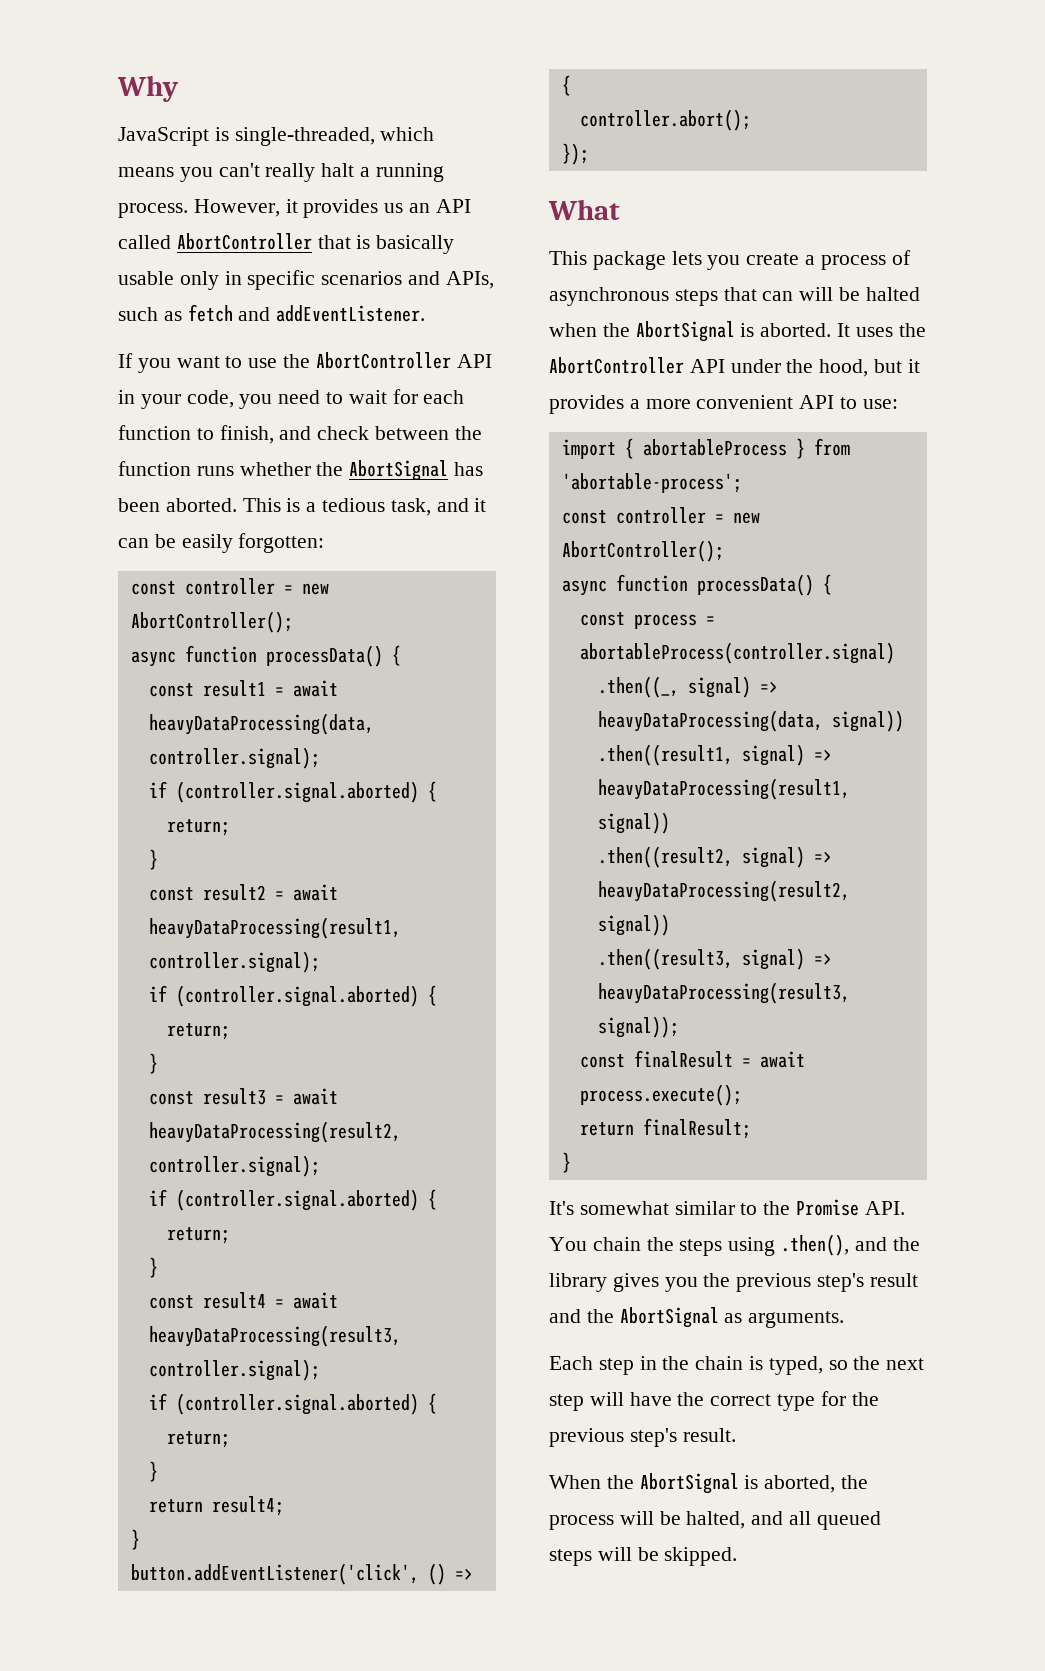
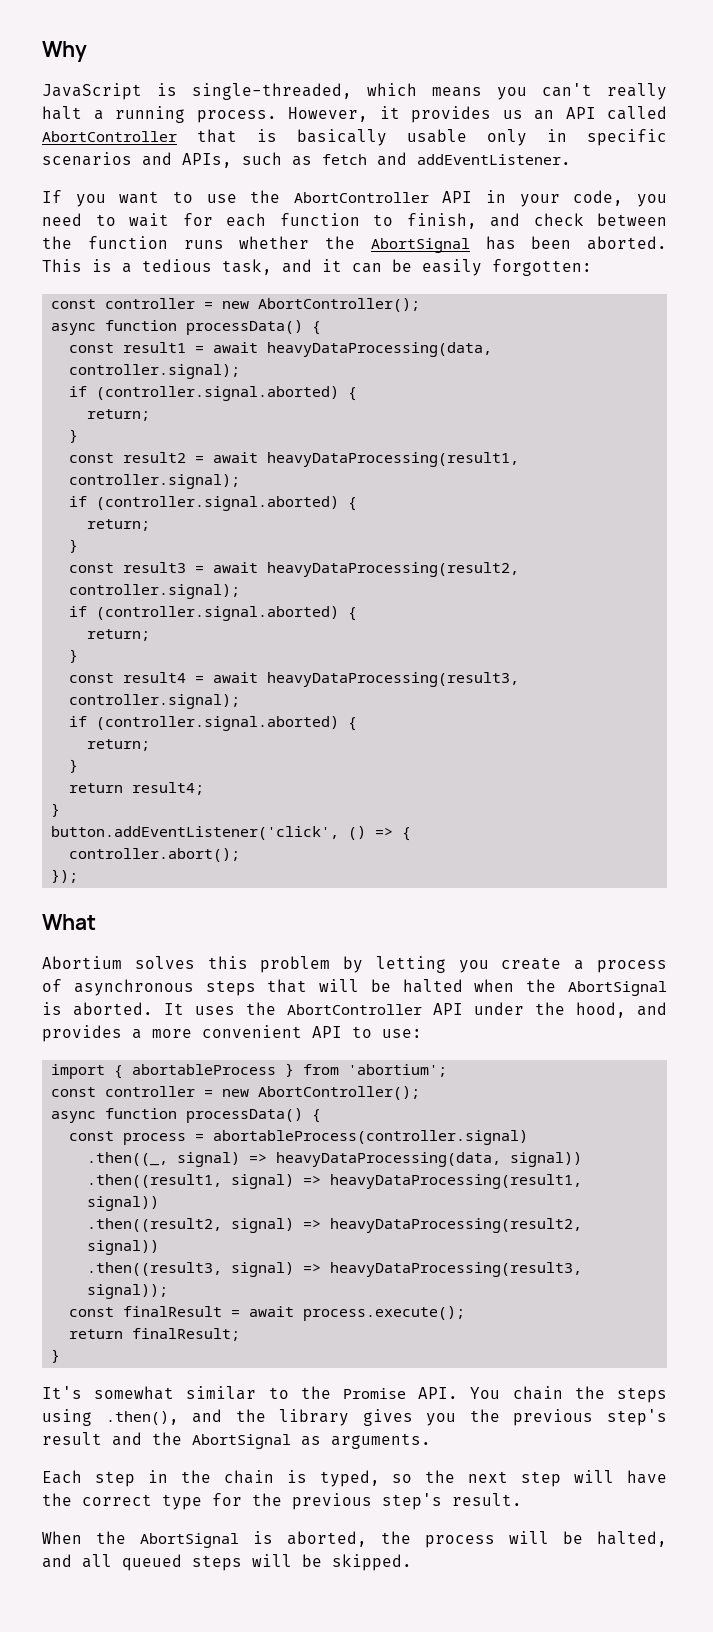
[549,251,702,270] This package lets -> [42,956,446,973] Abortium solves this problem by letting
[762,291,794,301] can -> (308, 986) none
[874,359,920,373] but it -> [637,1002,667,1016] and
[561,473,742,493] 'abortable-process'; -> [348,1064,448,1077] 'abortium';

